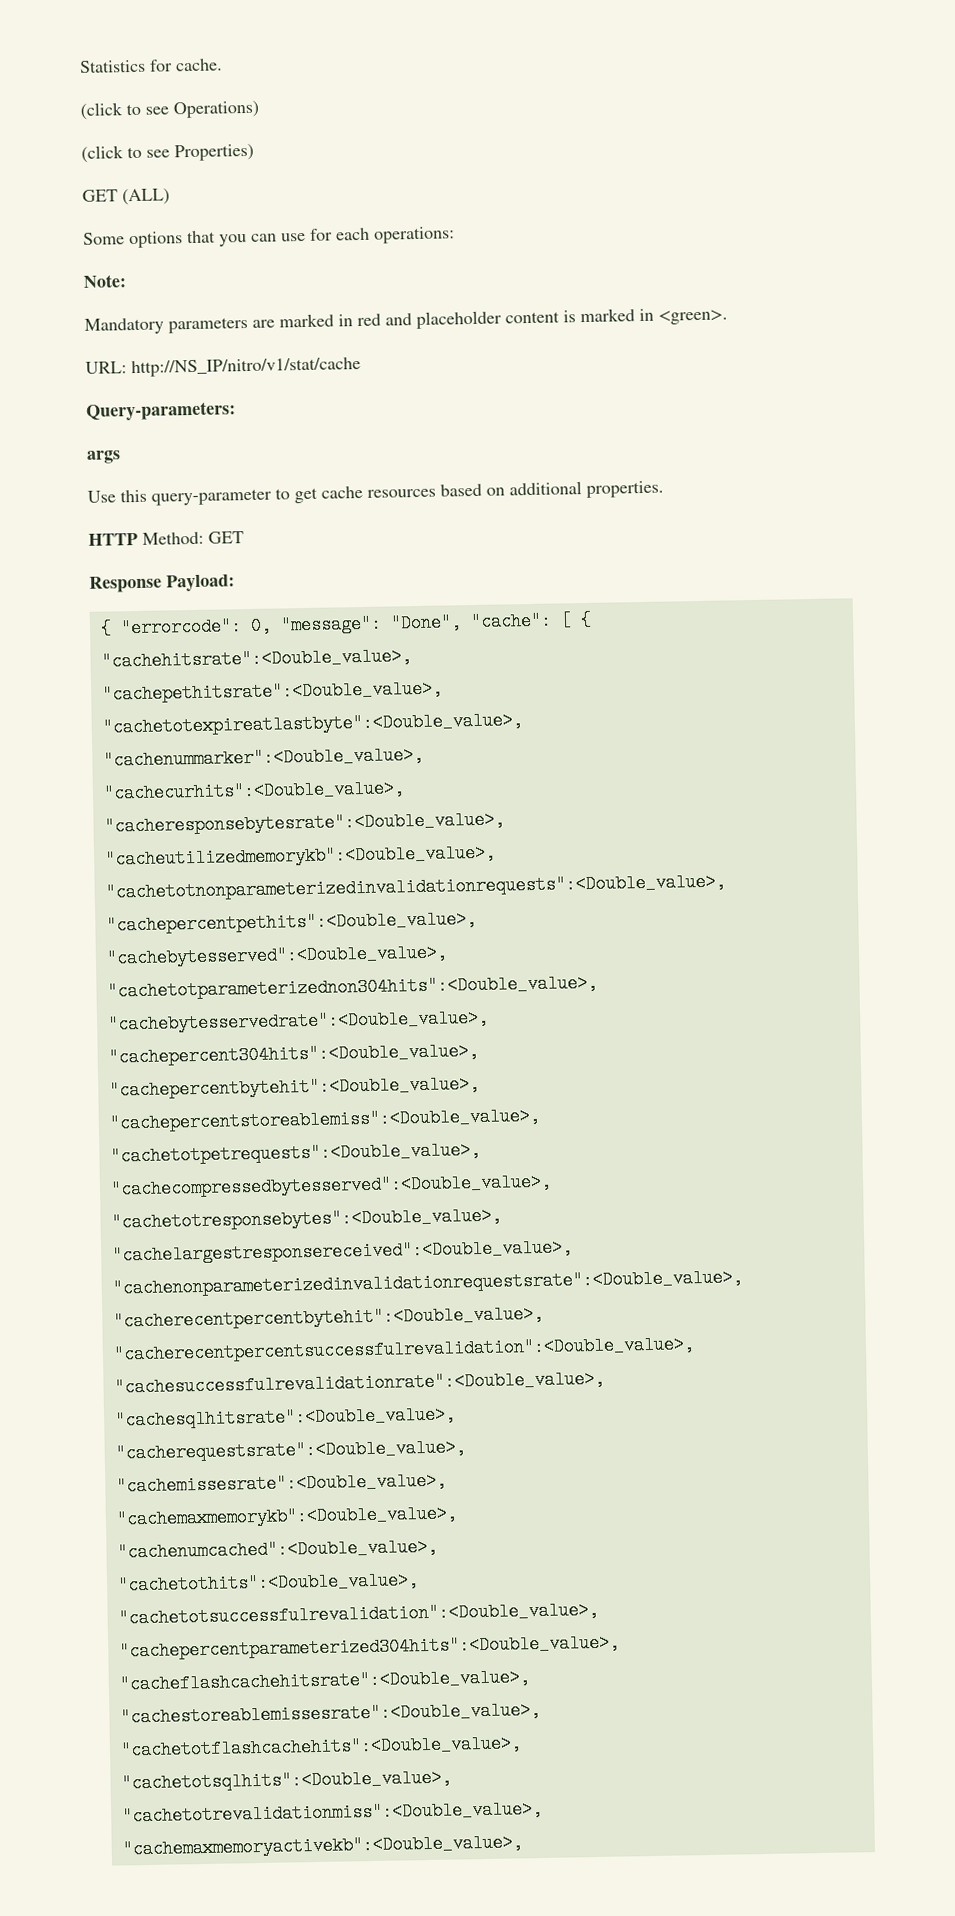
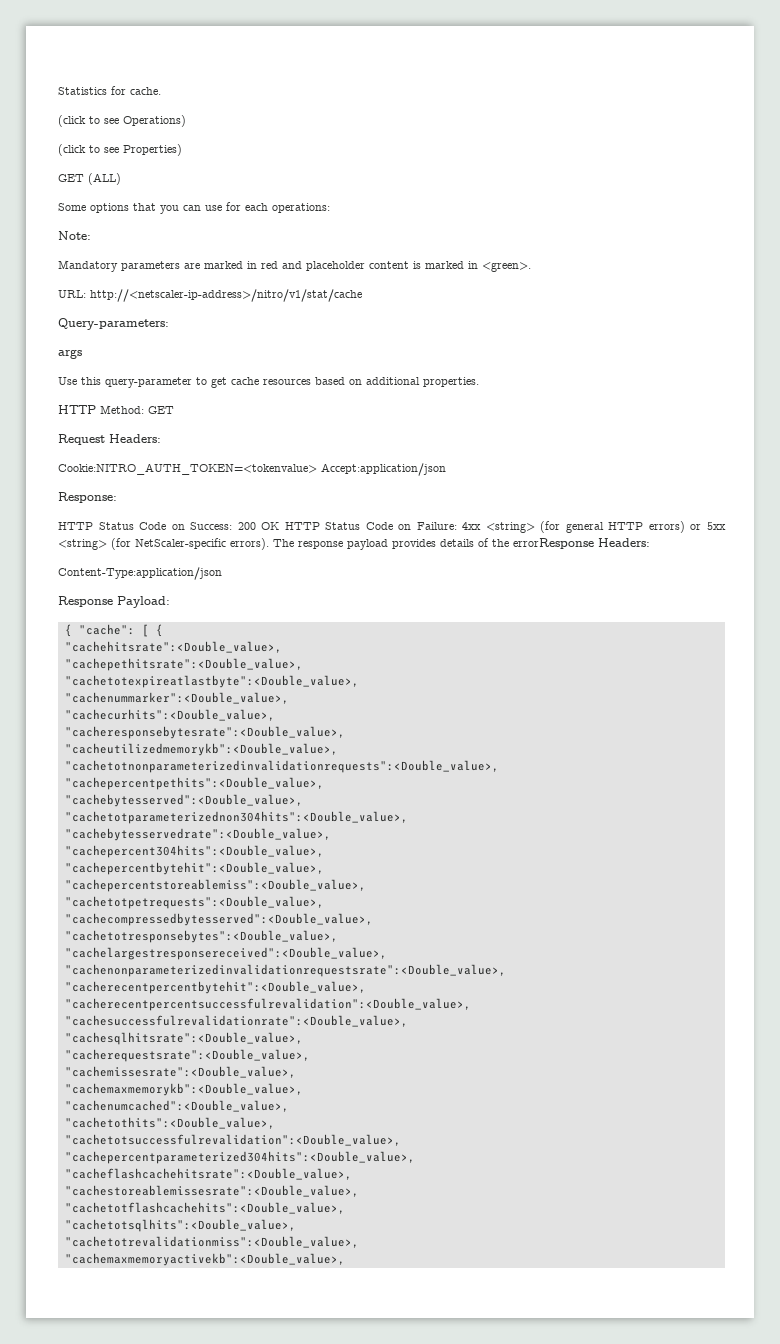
[131,356,361,378] http://NS_IP/nitro/v1/stat/cache -> [90,289,362,302] http://<netscaler-ip-address>/nitro/v1/stat/cache
(244, 537) none -> [58,434,161,445] [58,463,446,476] [58,492,117,503] [58,521,726,533] [58,538,650,550] [58,567,222,580] // Request Headers: // Cookie:NITRO_AUTH_TOKEN=<tokenvalue> Accept:application/json // Response: // HTTP Status Code on Success: 200 OK HTTP Status Code on Failure: 4xx <string> (for general HTTP errors) or 5xx <string> (for NetScaler-specific errors). The response payload provides details of the errorResponse Headers: // Content-Type:application/json
[119,613,462,638] "errorcode": 0, "message": "Done", -> (72, 630) none

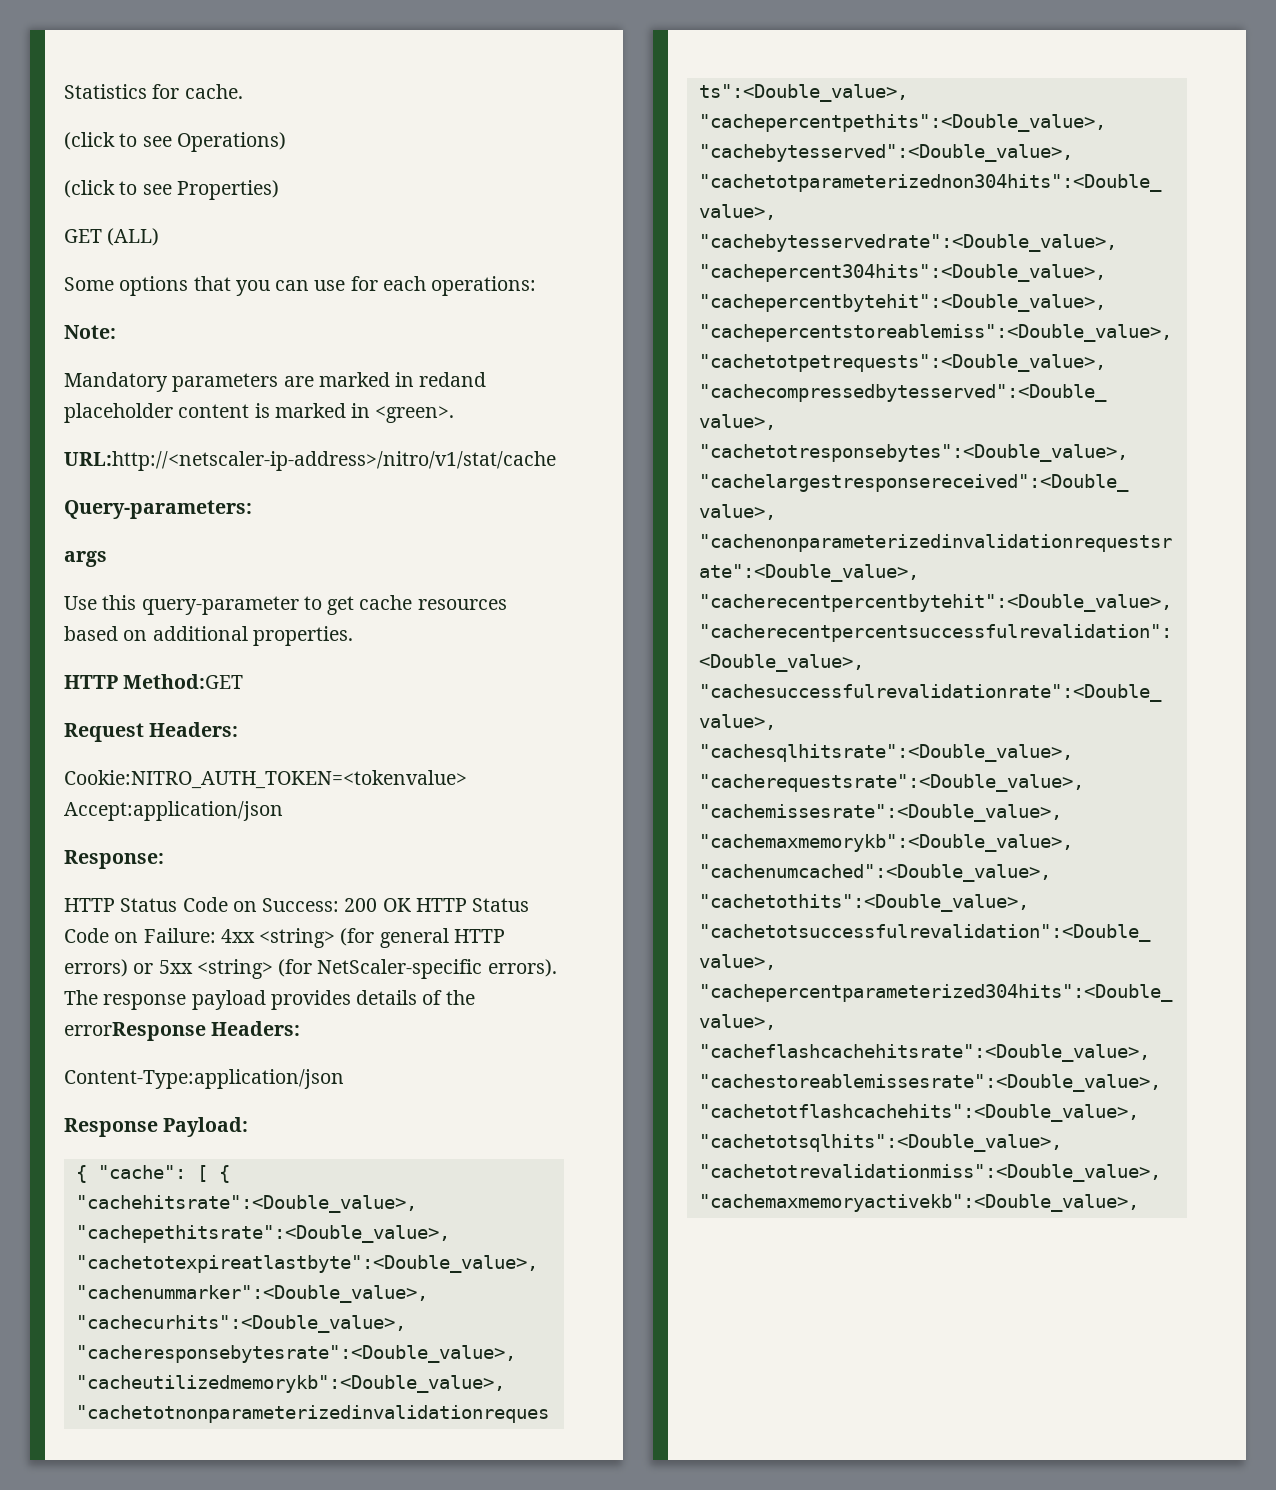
[261,261,302,269] red and -> [419,372,487,387] redand
[58,289,362,302] URL: http://<netscaler-ip-address>/nitro/v1/stat/cache -> [64,451,556,471] URL:http://<netscaler-ip-address>/nitro/v1/stat/cache
[100,405,174,414] Method: GET -> [123,674,244,689] Method:GET

